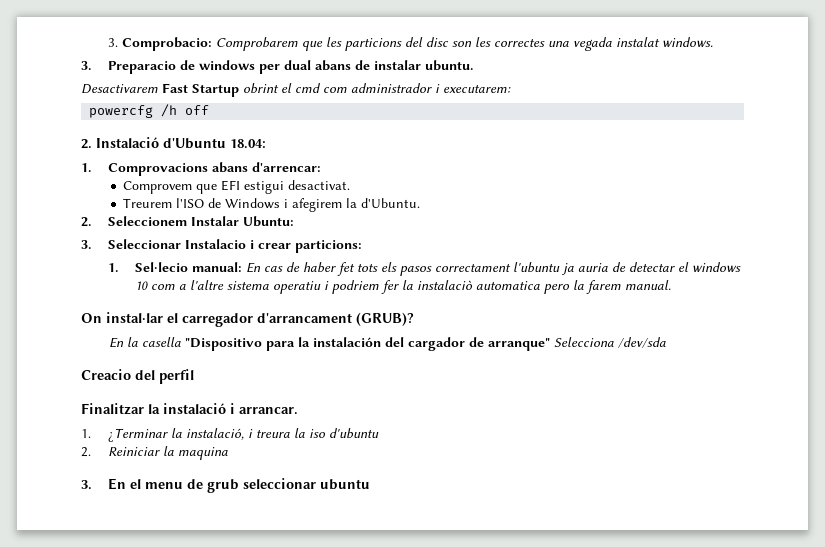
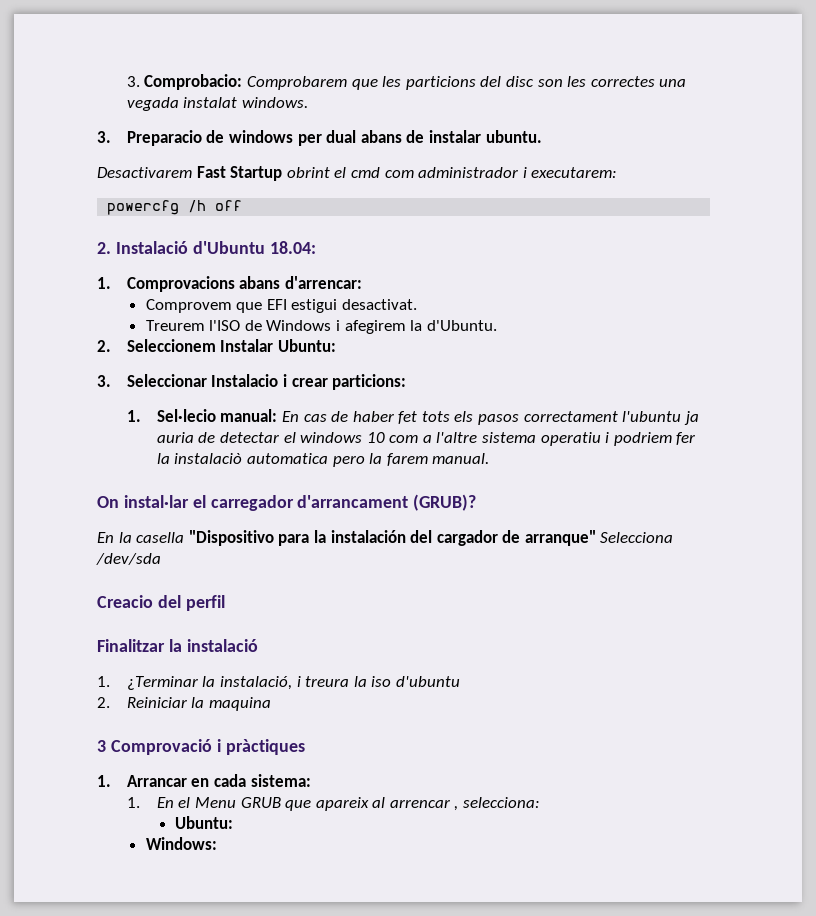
[230,403,298,415] i arrancar. -> (258, 645) none
[81,478,370,493] 3. En el menu de grub seleccionar ubuntu -> [97,739,305,755] [97,774,311,787] [126,797,541,811] [175,816,234,829] [145,837,217,850] 3 Comprovació i pràctiques // 1. Arrancar en cada sistema: // 1. En el Menu GRUB que apareix al arrencar , selecciona: // Ubuntu: // Windows:

